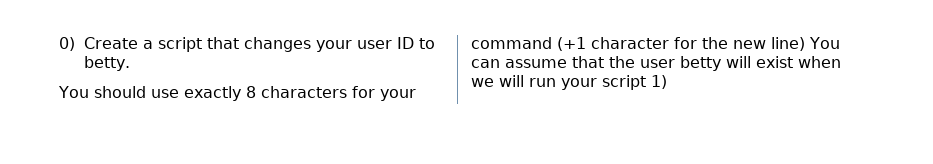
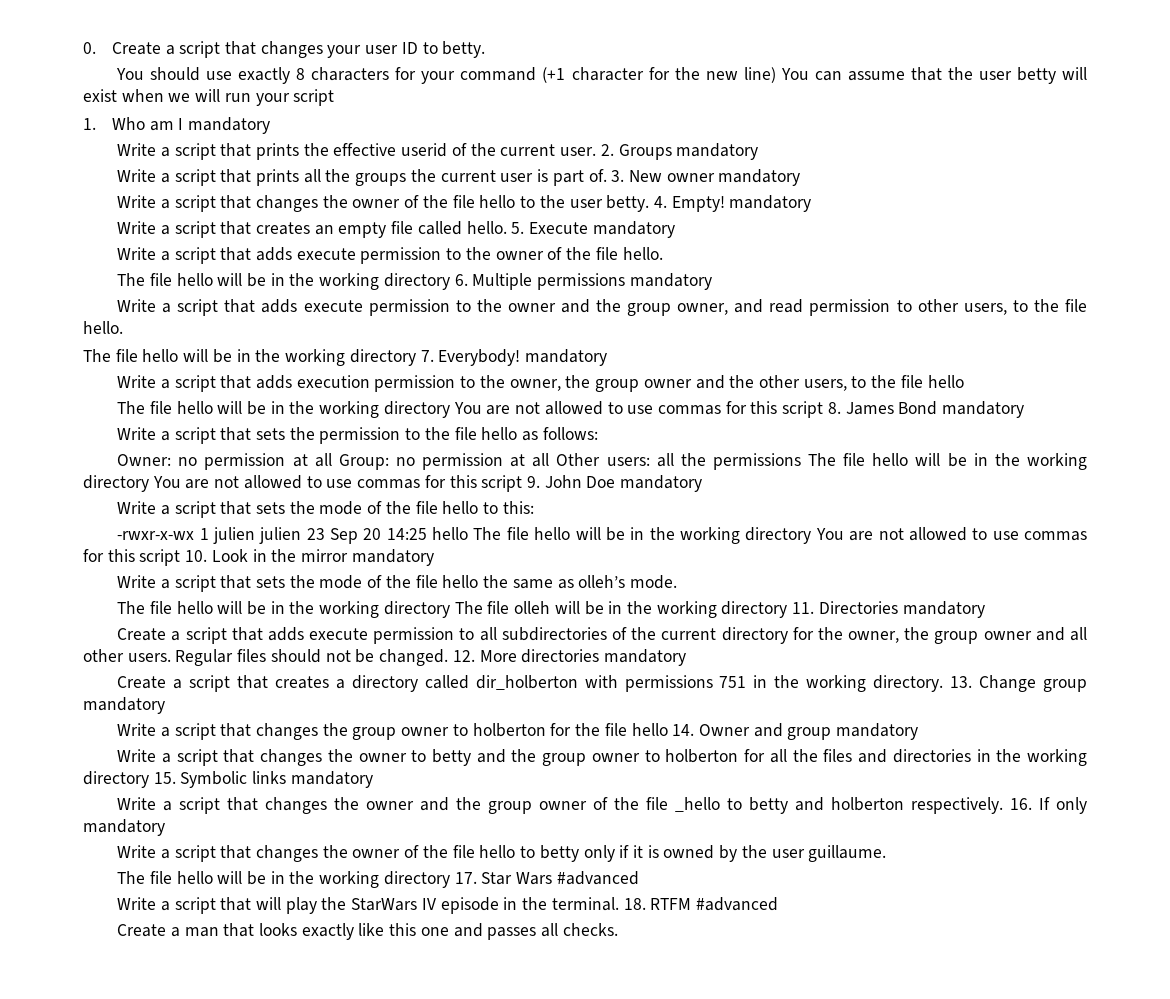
[59,37,75,51] 0) -> [83,42,96,54] 0.
[651,75,667,89] 1) -> [83,117,270,134] [117,143,759,160] [117,169,801,186] [117,195,812,212] [117,221,675,238] [117,247,663,264] [117,273,712,290] [117,299,1087,316] [83,321,123,334] [83,349,607,366] [117,375,964,392] [117,401,1025,418] [117,427,598,444] [117,453,1088,470] [83,475,703,492] [117,501,534,518] [117,527,1088,544] [83,549,434,566] [117,575,678,592] [117,601,985,618] [117,627,1087,644] [83,649,686,666] [117,675,1088,692] [83,697,165,714] [117,723,919,740] [117,749,1088,766] [83,771,373,788] [117,797,1087,814] [83,819,165,836] [117,845,887,862] [117,871,639,888] [117,897,779,914] [117,923,618,940] // 1. Who am I mandatory // Write a script that prints the effective userid of the current user. 2. Groups mandatory // Write a script that prints all the groups the current user is part of. 3. New owner mandatory // Write a script that changes the owner of the file hello to the user betty. 4. Empty! mandatory // Write a script that creates an empty file called hello. 5. Execute mandatory // Write a script that adds execute permission to the owner of the file hello. // The file hello will be in the working directory 6. Multiple permissions mandatory // Write a script that adds execute permission to the owner and the group owner, and read permission to other users, to the file hello. // The file hello will be in the working directory 7. Everybody! mandatory // Write a script that adds execution permission to the owner, the group owner and the other users, to the file hello // The file hello will be in the working directory You are not allowed to use commas for this script 8. James Bond mandatory // Write a script that sets the permission to the file hello as follows: // Owner: no permission at all Group: no permission at all Other users: all the permissions The file hello will be in the working directory You are not allowed to use commas for this script 9. John Doe mandatory // Write a script that sets the mode of the file hello to this: // -rwxr-x-wx 1 julien julien 23 Sep 20 14:25 hello The file hello will be in the working directory You are not allowed to use commas for this script 10. Look in the mirror mandatory // Write a script that sets the mode of the file hello the same as olleh’s mode. // The file hello will be in the working directory The file olleh will be in the working directory 11. Directories mandatory // Create a script that adds execute permission to all subdirectories of the current directory for the owner, the group owner and all other users. Regular files should not be changed. 12. More directories mandatory // Create a script that creates a directory called dir_holberton with permissions 751 in the working directory. 13. Change group mandatory // Write a script that changes the group owner to holberton for the file hello 14. Owner and group mandatory // Write a script that changes the owner to betty and the group owner to holberton for all the files and directories in the working directory 15. Symbolic links mandatory // Write a script that changes the owner and the group owner of the file _hello to betty and holberton respectively. 16. If only mandatory // Write a script that changes the owner of the file hello to betty only if it is owned by the user guillaume. // The file hello will be in the working directory 17. Star Wars #advanced // Write a script that will play the StarWars IV episode in the terminal. 18. RTFM #advanced // Create a man that looks exactly like this one and passes all checks.

